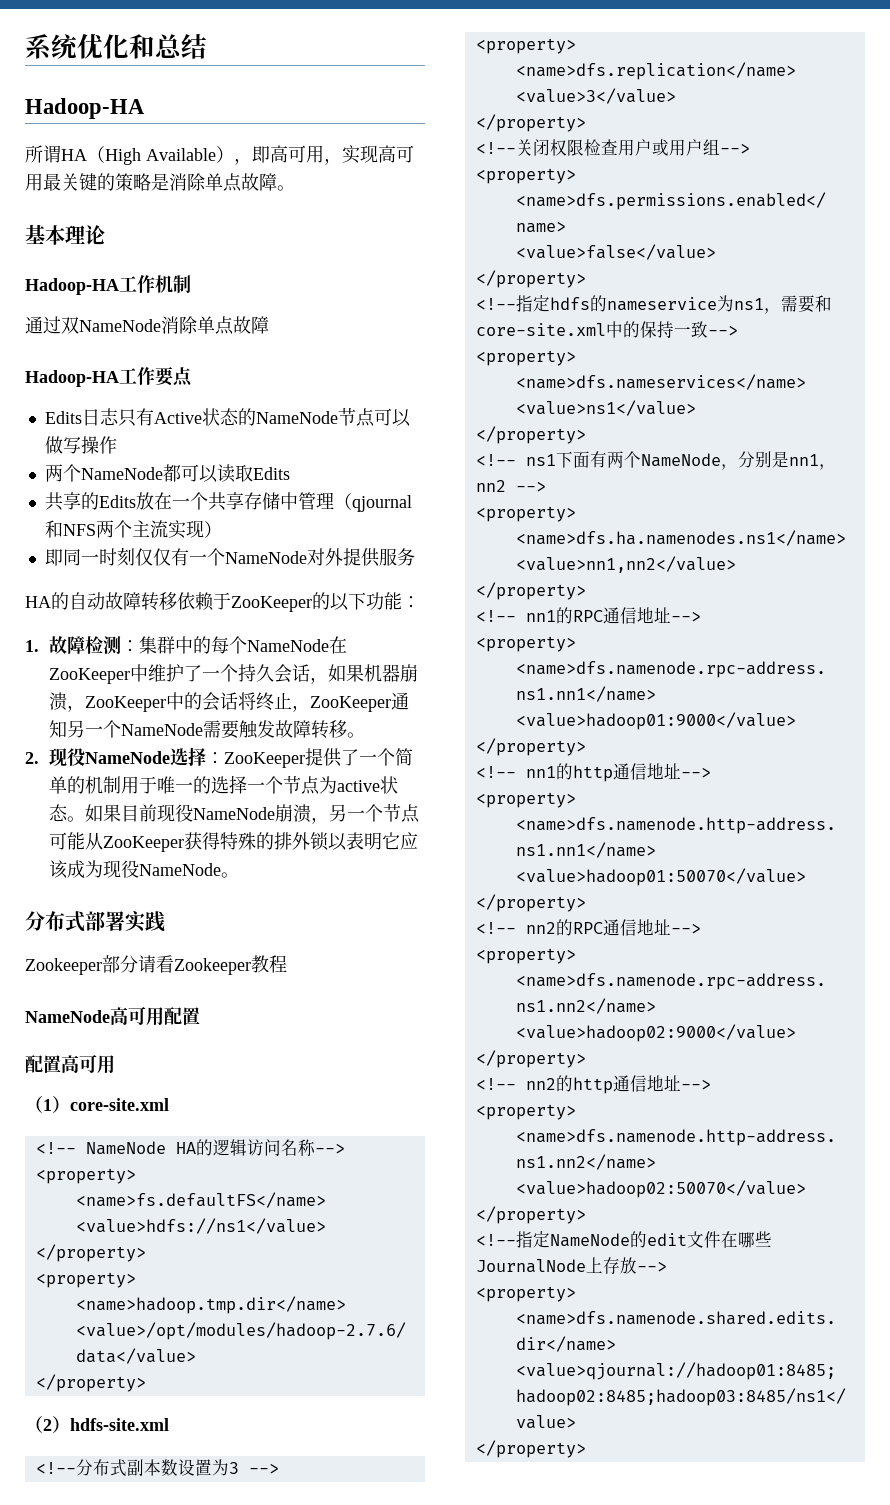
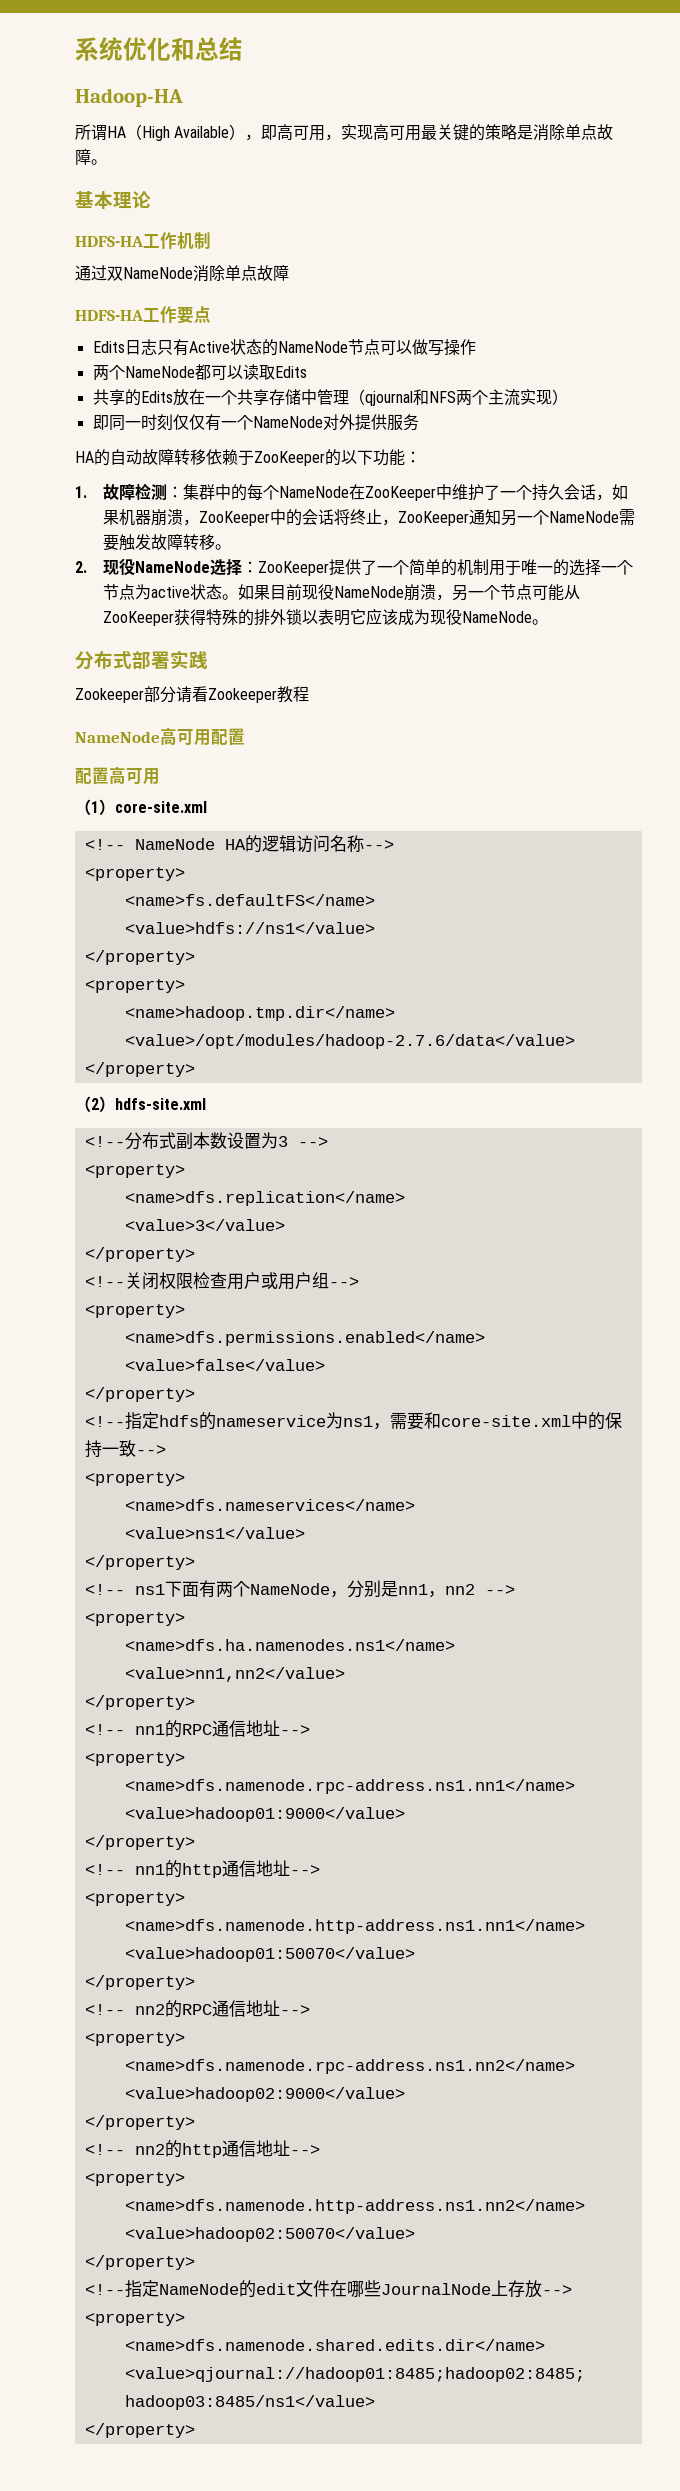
[25,278,119,295] Hadoop-HA -> [75,236,144,247] HDFS-HA
[25,370,119,387] Hadoop-HA -> [75,310,144,321] HDFS-HA

